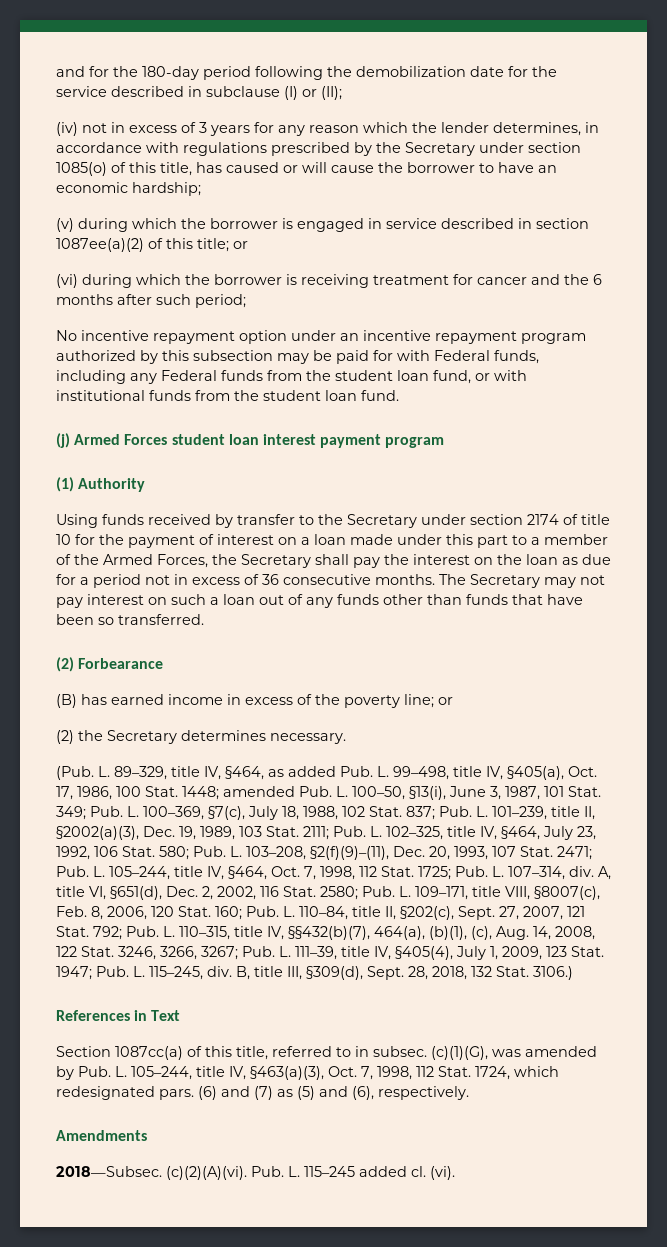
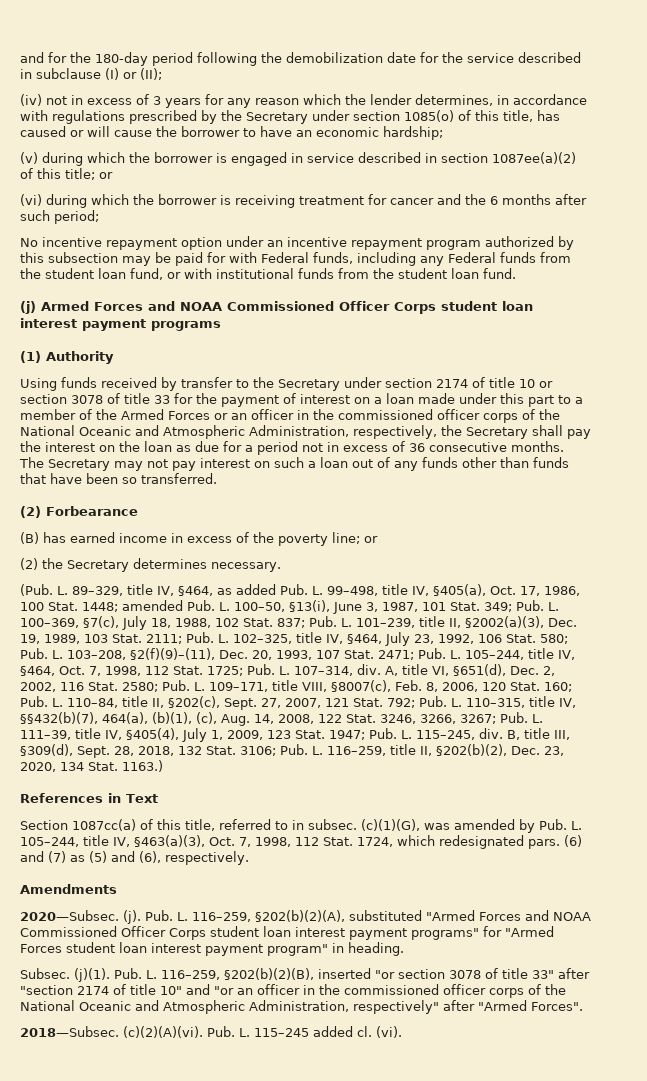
[171,434,445,448] student loan interest payment program -> [148,301,533,314] [20,318,221,331] and NOAA Commissioned Officer Corps student loan interest payment programs
(71, 539) none -> [539,381,553,388] [20,393,170,404] or section 3078 of title 33
[157,554,208,568] Forces, -> [168,409,560,423] [20,425,437,439] Forces or an officer in the commissioned officer corps of the National Oceanic and Atmospheric Administration, respectively,
[533,966,573,980] 3106.) -> [240,744,564,756] [20,760,163,772] 3106; Pub. L. 116–259, title II, §202(b)(2), Dec. 23, 2020, 134 Stat. 1163.)
(147, 1135) none -> [20,910,591,924] [20,926,554,940] [20,942,404,956] [20,968,590,982] [20,984,566,998] [20,1000,583,1014] // 2020—Subsec. (j). Pub. L. 116–259, §202(b)(2)(A), substituted "Armed Forces and NOAA Commissioned Officer Corps student loan interest payment programs" for "Armed Forces student loan interest payment program" in heading. // Subsec. (j)(1). Pub. L. 116–259, §202(b)(2)(B), inserted "or section 3078 of title 33" after "section 2174 of title 10" and "or an officer in the commissioned officer corps of the National Oceanic and Atmospheric Administration, respectively" after "Armed Forces".

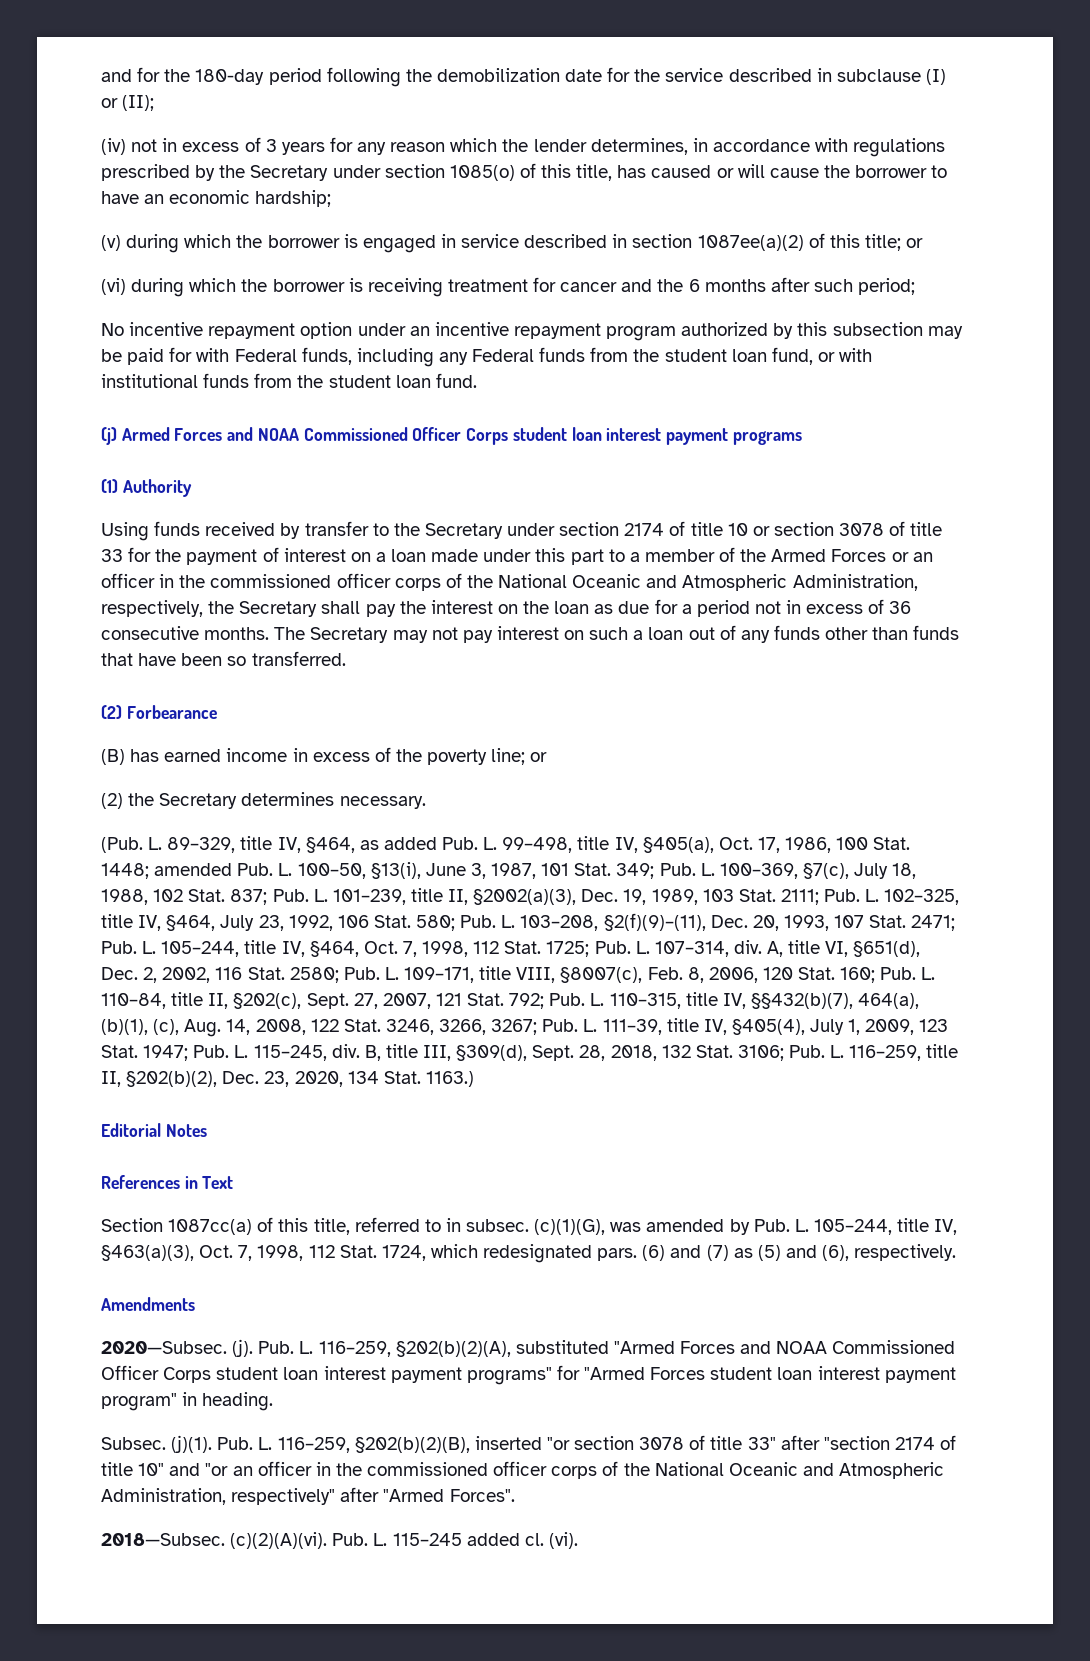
(163, 766) none -> [101,1123,207,1137] // Editorial Notes

